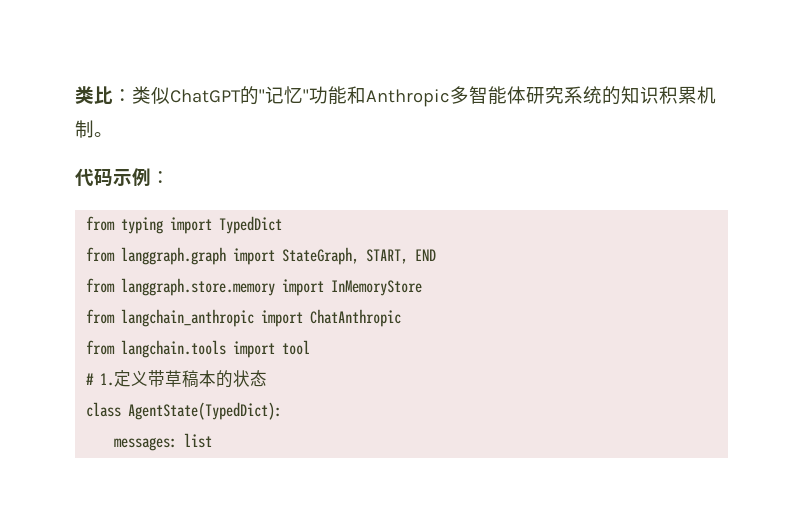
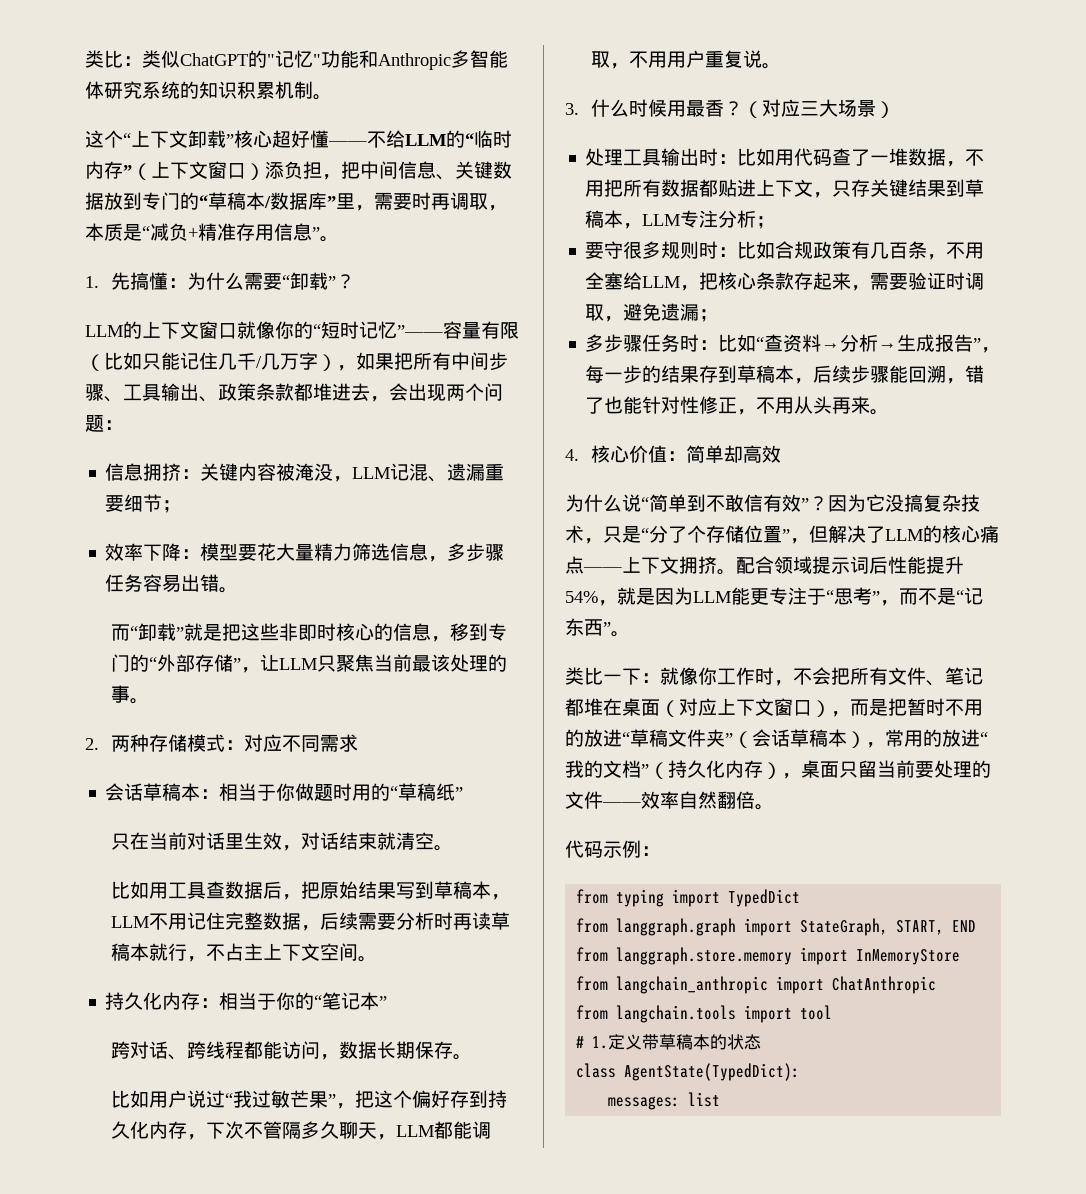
(113, 134) none -> [85,130,512,148] [85,161,512,180] [85,192,507,211] [85,223,339,242] [85,272,355,290] [85,321,519,339] [85,352,508,371] [85,383,503,402] [85,415,123,432] [105,463,505,482] [105,494,182,513] [105,543,505,562] [105,574,239,593] [110,623,507,642] [110,654,507,673] [110,685,149,704] [85,734,358,752] [105,783,464,801] [110,832,453,851] [110,881,510,900] [110,912,510,931] [110,943,377,962] [105,992,388,1010] [110,1041,472,1060] [110,1090,507,1109] [110,1121,491,1140] [590,50,781,69] [565,99,895,118] [585,148,985,167] [585,179,985,198] [585,210,776,229] [585,241,985,260] [585,272,985,291] [585,303,719,322] [585,334,1001,353] [585,365,985,384] [585,396,890,415] [565,445,781,463] [565,494,980,512] [565,525,999,544] [565,556,964,575] [565,587,983,606] [565,618,630,637] [565,667,983,686] [565,698,983,717] [565,729,988,748] [565,760,991,779] [565,791,774,810] // 这个“上下文卸载”核心超好懂——不给LLM的“临时内存”（上下文窗口）添负担，把中间信息、关键数据放到专门的“草稿本/数据库”里，需要时再调取，本质是“减负+精准存用信息”。 // 1.先搞懂：为什么需要“卸载”？ // LLM的上下文窗口就像你的“短时记忆”——容量有限（比如只能记住几千/几万字），如果把所有中间步骤、工具输出、政策条款都堆进去，会出现两个问题： // 信息拥挤：关键内容被淹没，LLM记混、遗漏重要细节； // 效率下降：模型要花大量精力筛选信息，多步骤任务容易出错。 // 而“卸载”就是把这些非即时核心的信息，移到专门的“外部存储”，让LLM只聚焦当前最该处理的事。 // 2.两种存储模式：对应不同需求 // 会话草稿本：相当于你做题时用的“草稿纸” // 只在当前对话里生效，对话结束就清空。 // 比如用工具查数据后，把原始结果写到草稿本，LLM不用记住完整数据，后续需要分析时再读草稿本就行，不占主上下文空间。 // 持久化内存：相当于你的“笔记本” // 跨对话、跨线程都能访问，数据长期保存。 // 比如用户说过“我过敏芒果”，把这个偏好存到持久化内存，下次不管隔多久聊天，LLM都能调取，不用用户重复说。 // 3.什么时候用最香？（对应三大场景） // 处理工具输出时：比如用代码查了一堆数据，不用把所有数据都贴进上下文，只存关键结果到草稿本，LLM专注分析； // 要守很多规则时：比如合规政策有几百条，不用全塞给LLM，把核心条款存起来，需要验证时调取，避免遗漏； // 多步骤任务时：比如“查资料→分析→生成报告”，每一步的结果存到草稿本，后续步骤能回溯，错了也能针对性修正，不用从头再来。 // 4.核心价值：简单却高效 // 为什么说“简单到不敢信有效”？因为它没搞复杂技术，只是“分了个存储位置”，但解决了LLM的核心痛点——上下文拥挤。配合领域提示词后性能提升54%，就是因为LLM能更专注于“思考”，而不是“记东西”。 // 类比一下：就像你工作时，不会把所有文件、笔记都堆在桌面（对应上下文窗口），而是把暂时不用的放进“草稿文件夹”（会话草稿本），常用的放进“我的文档”（持久化内存），桌面只留当前要处理的文件——效率自然翻倍。

